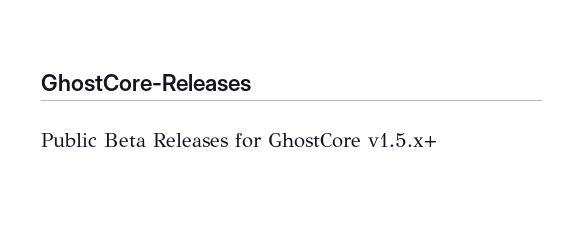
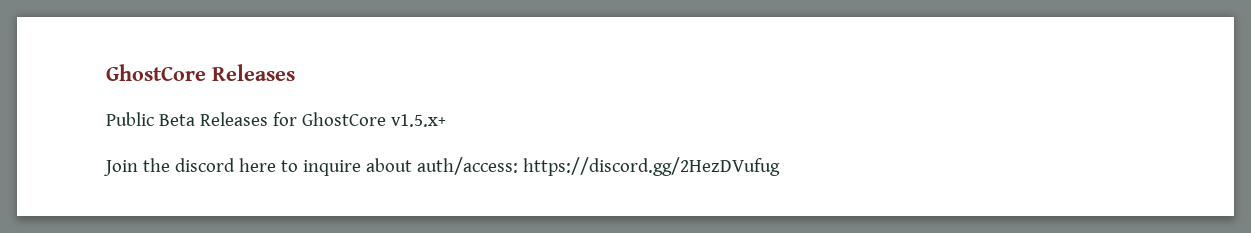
[41,74,251,92] GhostCore-Releases -> [106,64,295,81] GhostCore Releases
(437, 140) none -> [104,157,780,176] // Join the discord here to inquire about auth/access: https://discord.gg/2HezDVufug

